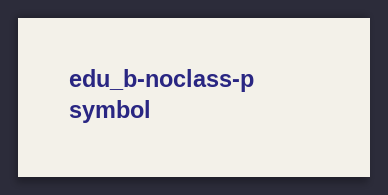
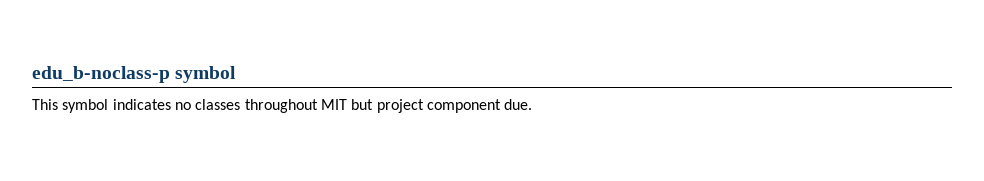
(151, 111) none -> [32,99,533,113] // This symbol indicates no classes throughout MIT but project component due.

